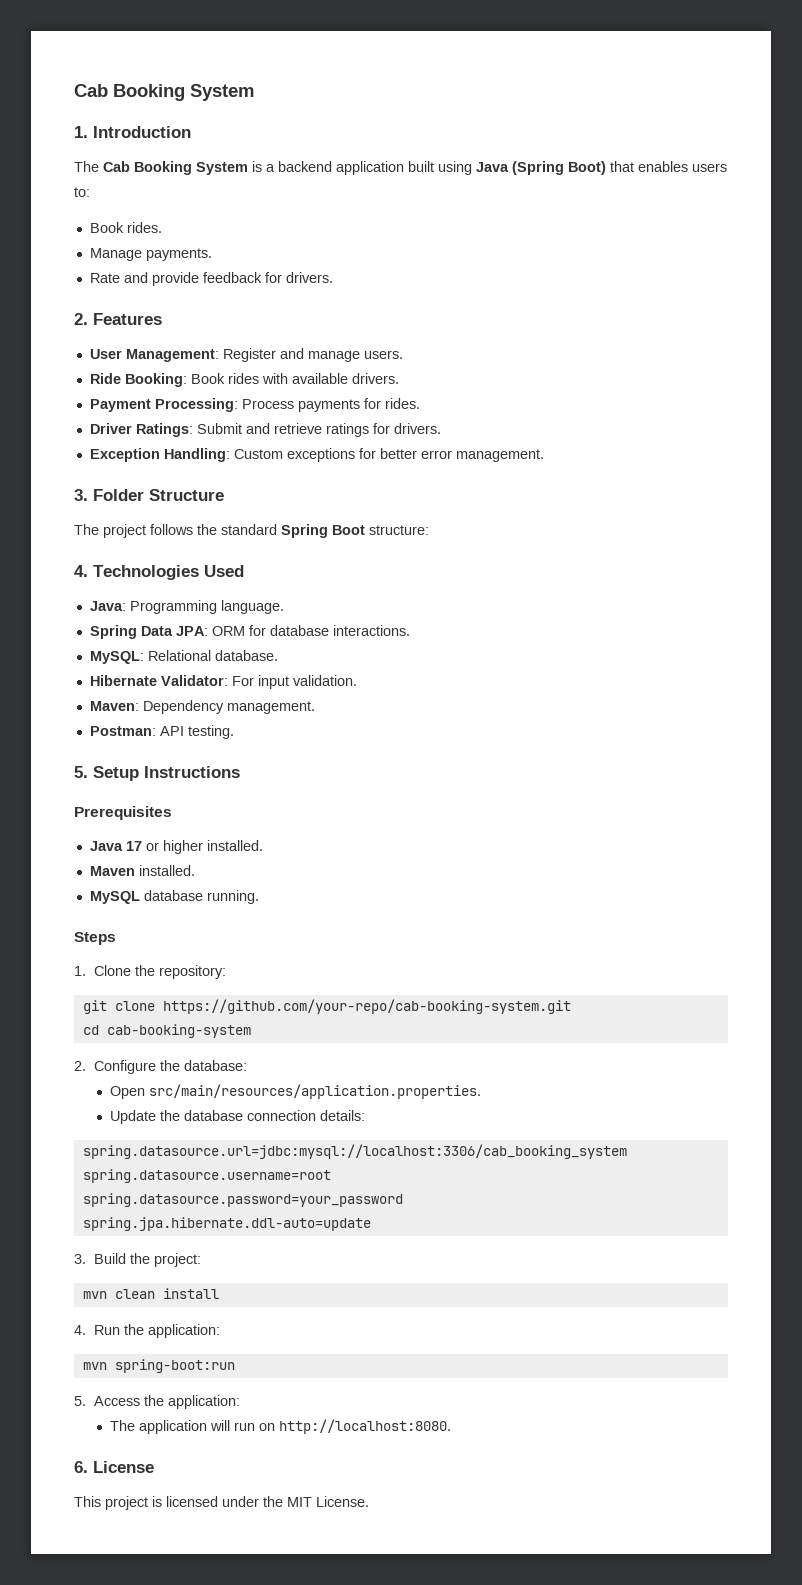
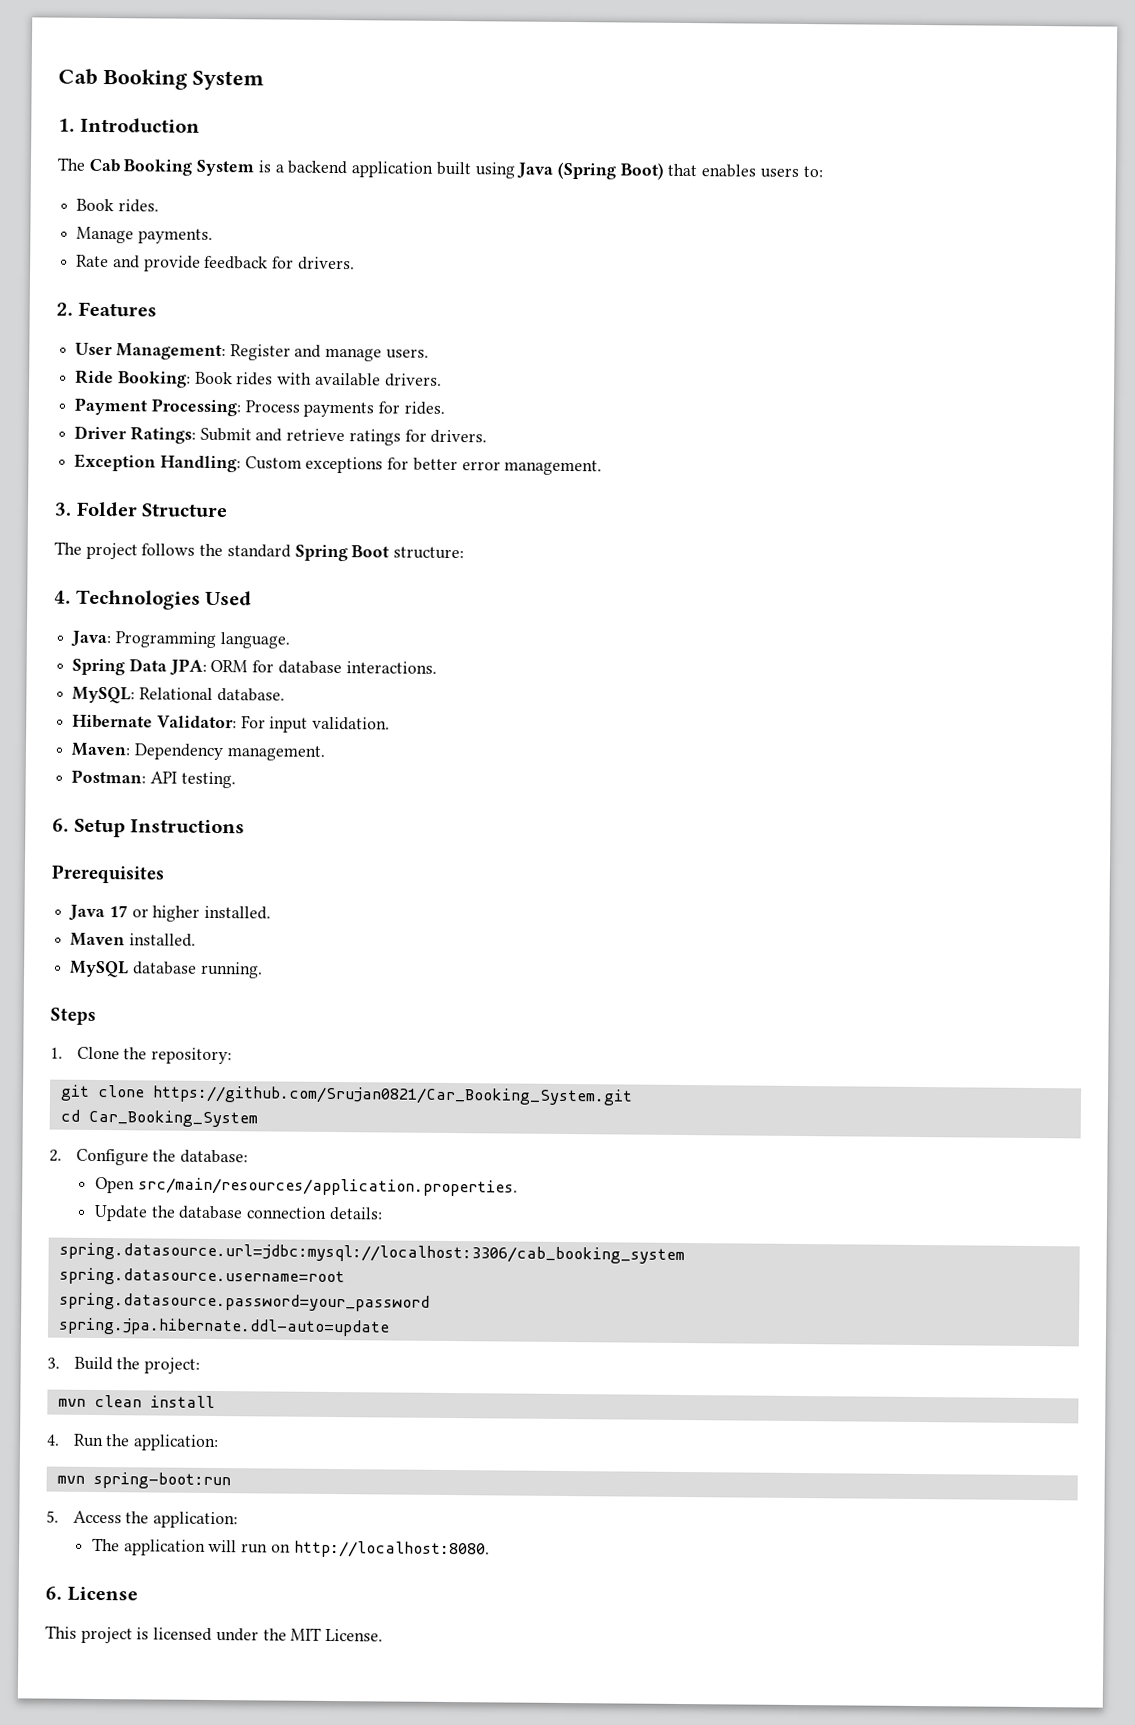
[74,766,88,778] 5. -> [52,818,69,832] 6.
[162,999,571,1014] https://github.com/your-repo/cab-booking-system.git -> [151,1085,633,1106] https://github.com/Srujan0821/Car_Booking_System.git
[106,1024,251,1038] cab-booking-system -> [87,1109,258,1128] Car_Booking_System

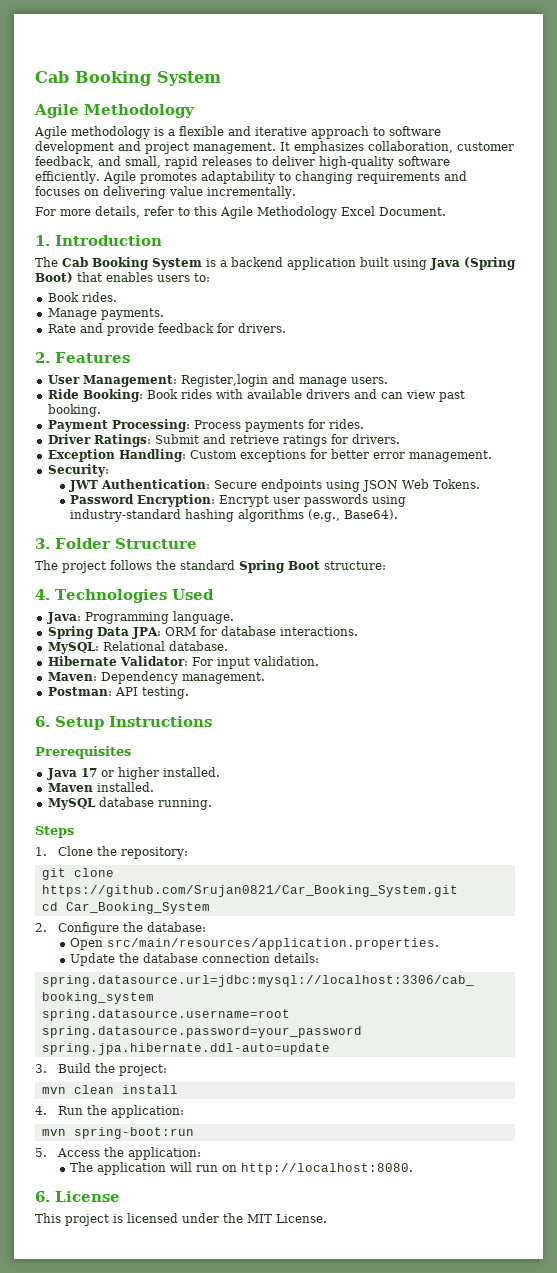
[58,68,264,91] Cab Booking System -> [35,71,221,86] [34,104,195,118] [34,126,441,139] [35,141,514,154] [35,156,450,169] [35,171,467,184] [35,186,296,199] [35,206,446,219] Cab Booking System // Agile Methodology // Agile methodology is a flexible and iterative approach to software development and project management. It emphasizes collaboration, customer feedback, and small, rapid releases to deliver high-quality software efficiently. Agile promotes adaptability to changing requirements and focuses on delivering value incrementally. // For more details, refer to this Agile Methodology Excel Document.
[229,344,291,361] Register -> [180,374,268,387] Register,login
[384,373,442,387] drivers. -> [305,389,465,402] [47,404,101,417] drivers and can view past booking.
(603, 467) none -> [47,464,109,477] [69,479,481,492] [70,494,407,507] [70,509,399,522] // Security: // JWT Authentication: Secure endpoints using JSON Web Tokens. // Password Encryption: Encrypt user passwords using industry-standard hashing algorithms (e.g., Base64).

